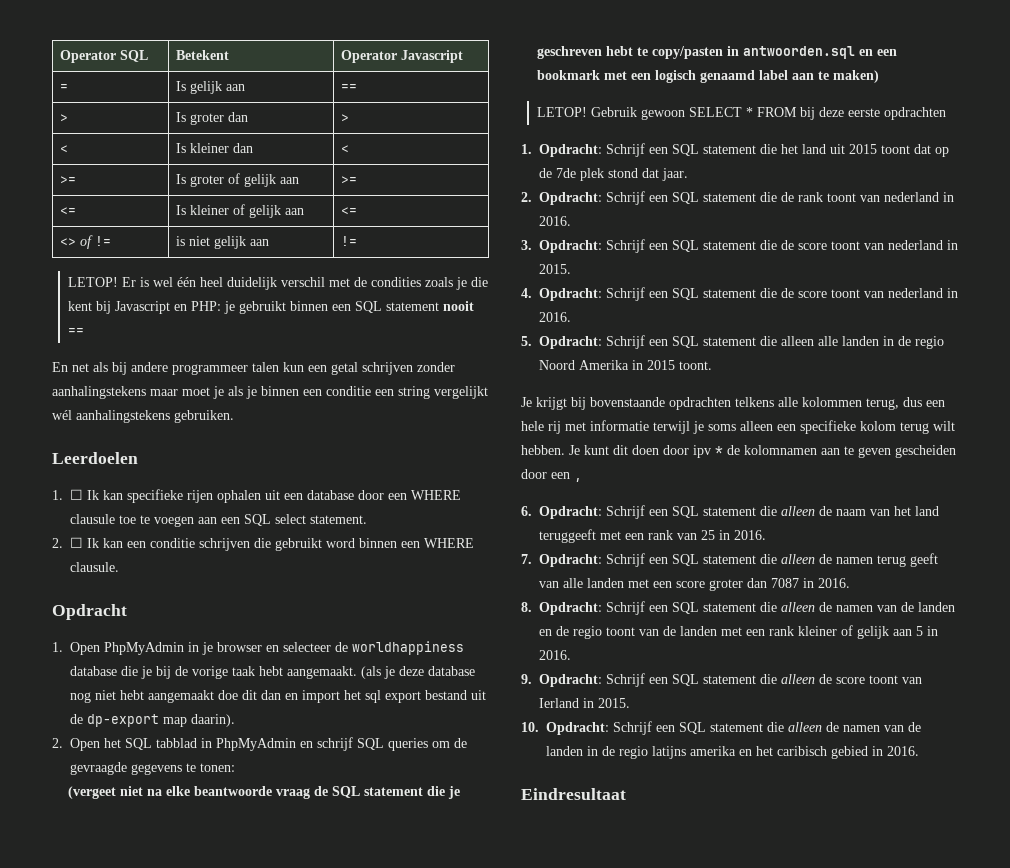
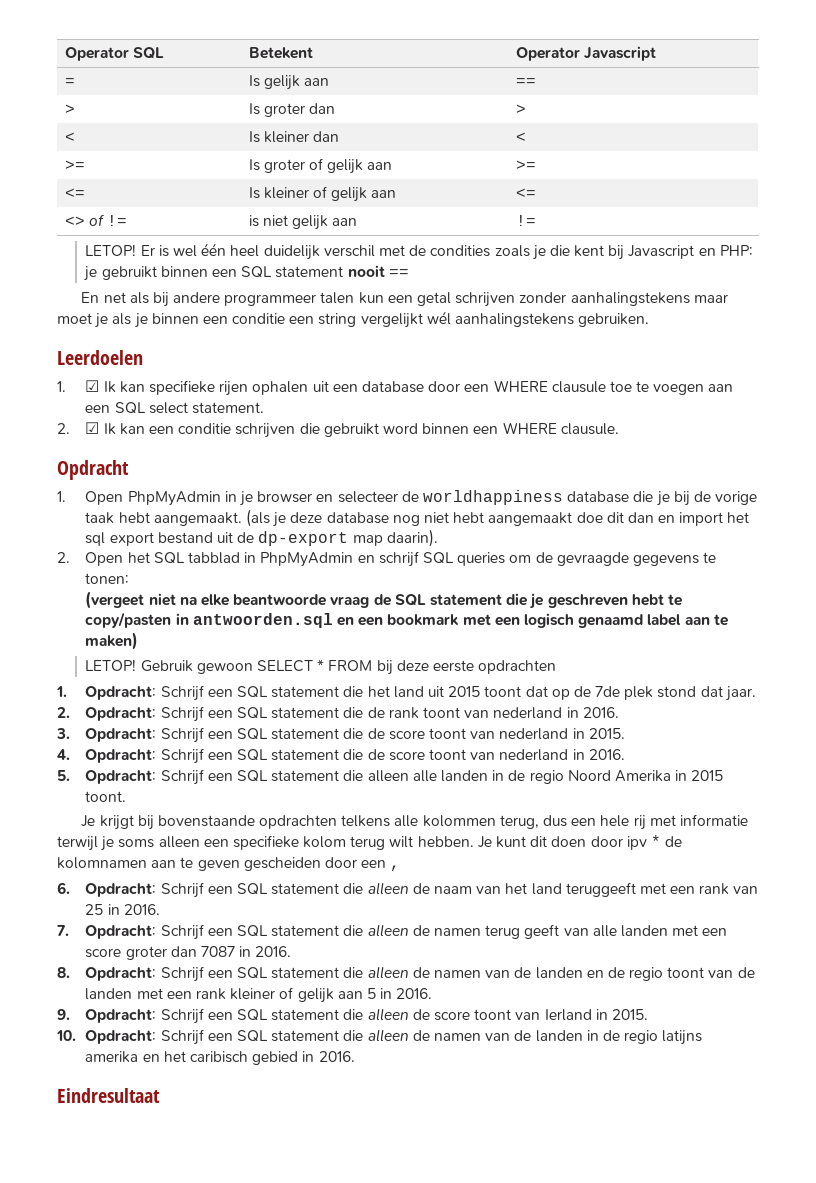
[70,489,83,500] ☐ -> [85,380,100,392] ☑
[70,537,83,548] ☐ -> [85,422,100,434] ☑

